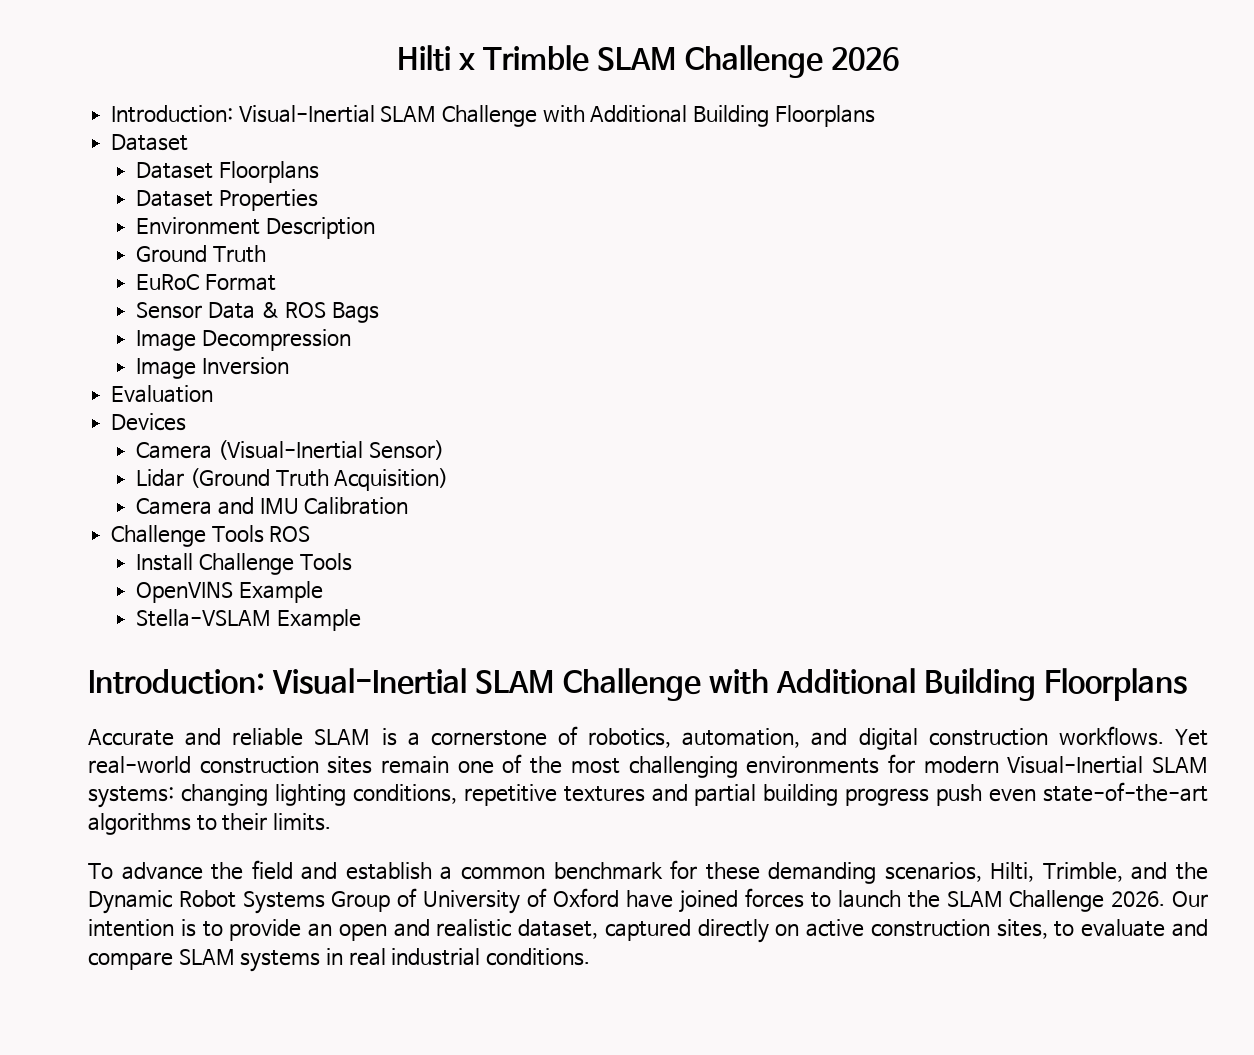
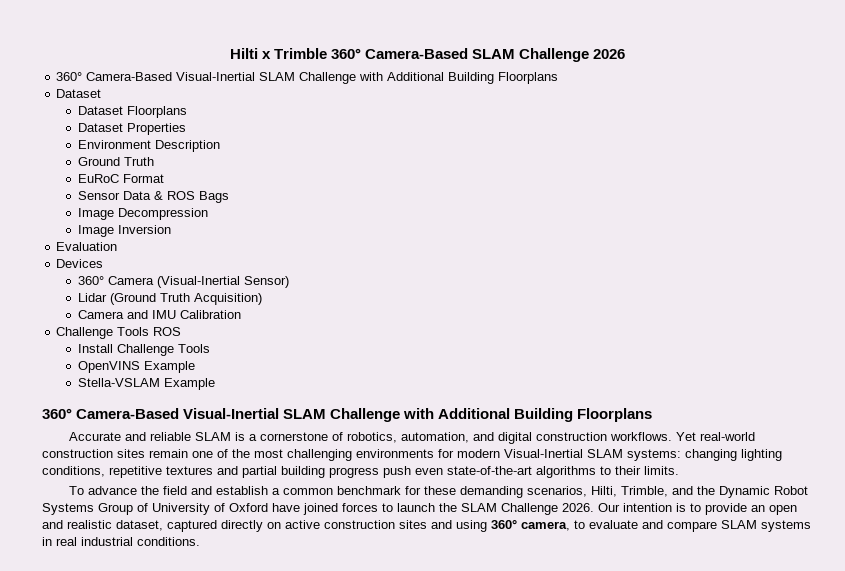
(590, 58) none -> [330,48,469,59] 360° Camera-Based
[111,105,234,123] Introduction: -> [56,72,173,81] 360° Camera-Based
(187, 422) none -> [77,276,104,285] 360°
[88,669,265,694] Introduction: -> [42,408,180,419] 360° Camera-Based
[996,919,1048,939] sites, -> [399,519,570,532] sites and using 360° camera,

